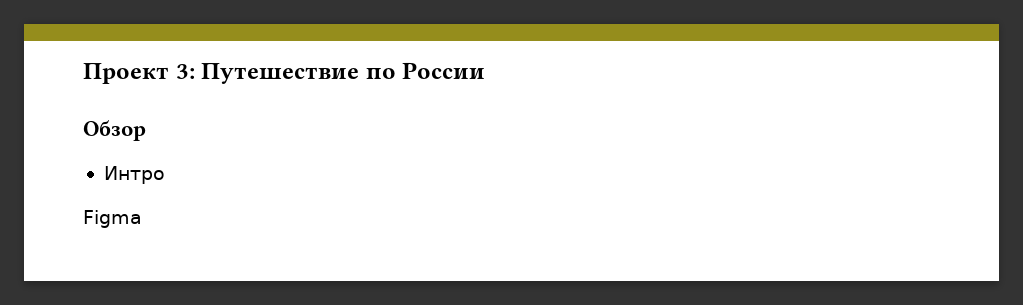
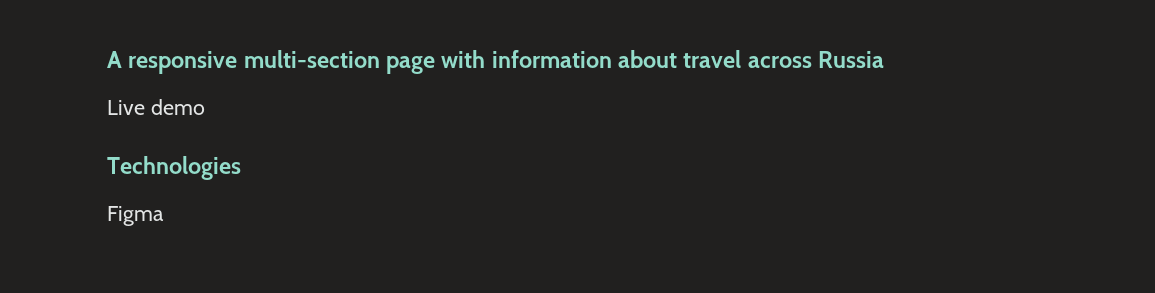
[83,62,486,84] [83,120,146,141] [103,166,165,184] Проект 3: Путешествие по России // Обзор // Интро -> [107,50,885,74] [107,99,205,115] [107,156,241,180] A responsive multi-section page with information about travel across Russia // Live demo // Technologies

